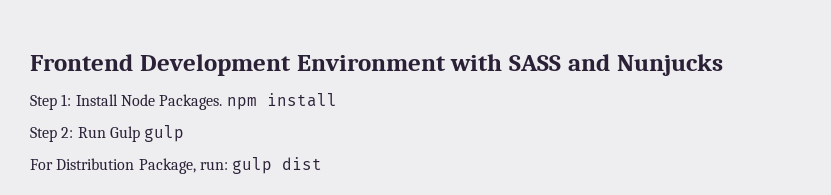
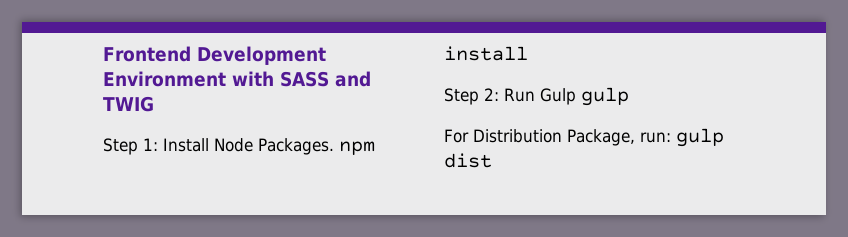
[616,54,723,76] Nunjucks -> [103,96,154,112] TWIG

